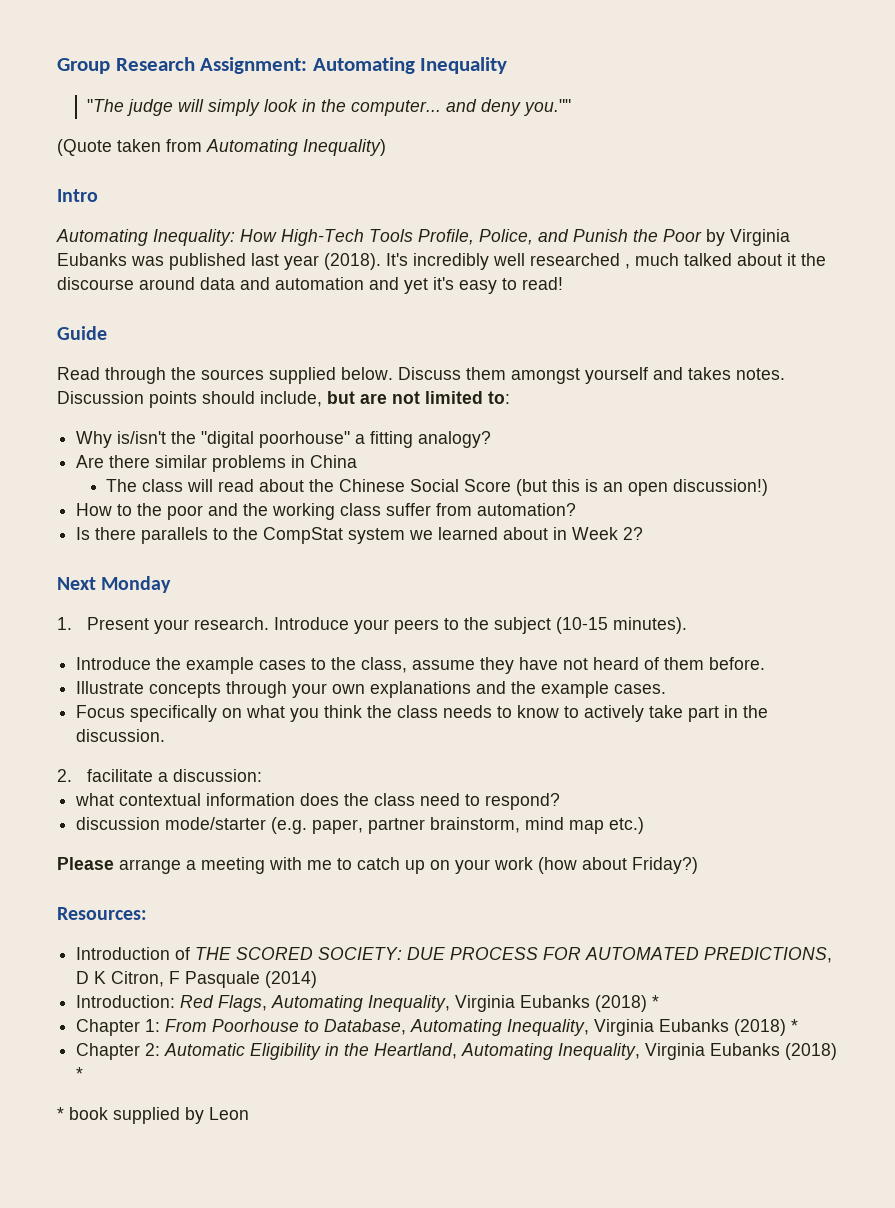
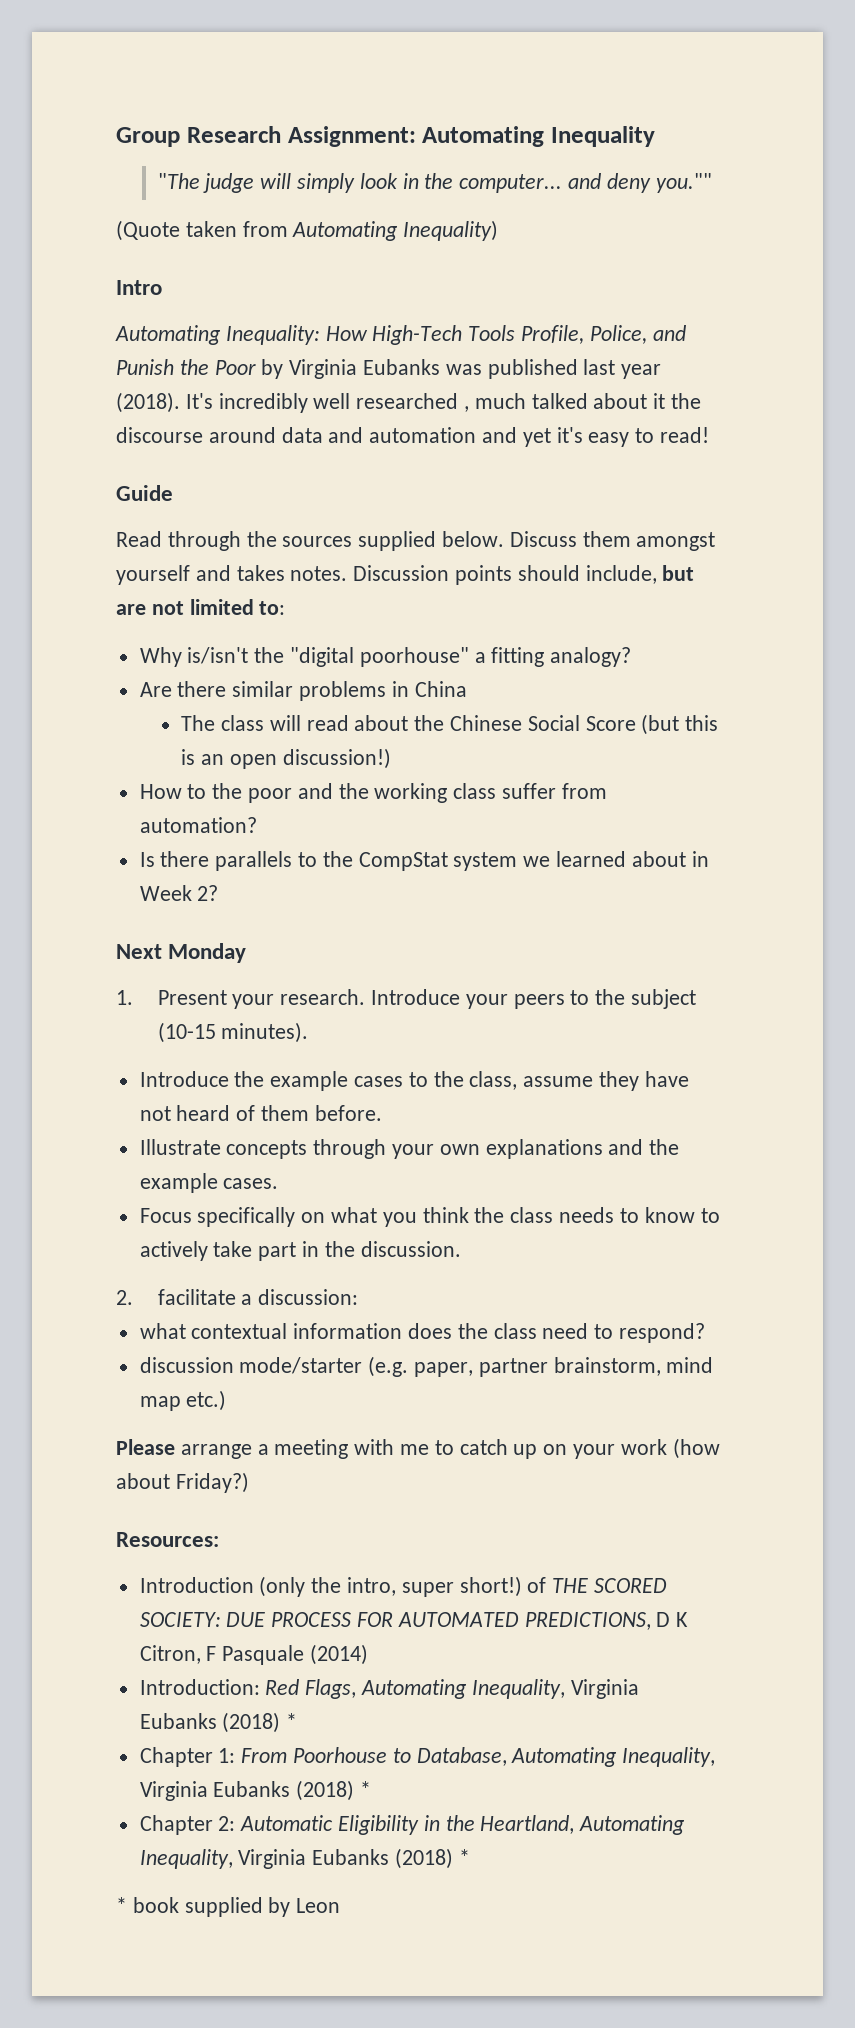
(171, 953) none -> [259,1576,522,1597] (only the intro, super short!)

